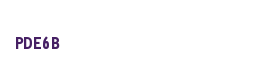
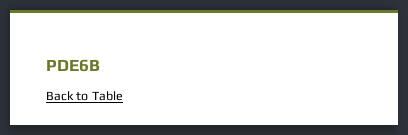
(60, 42) none -> [46,91,123,101] // Back to Table

